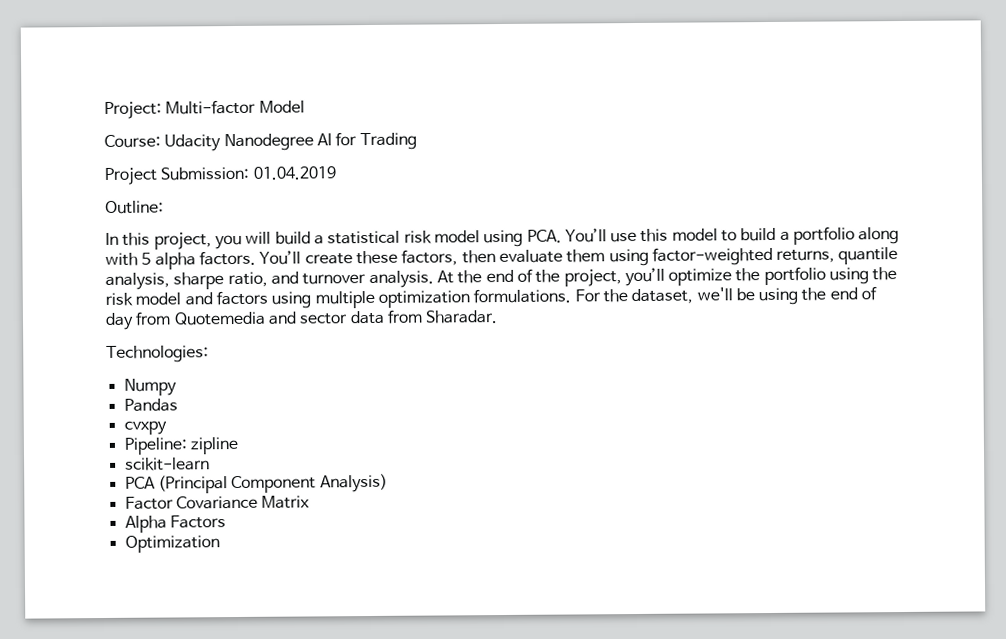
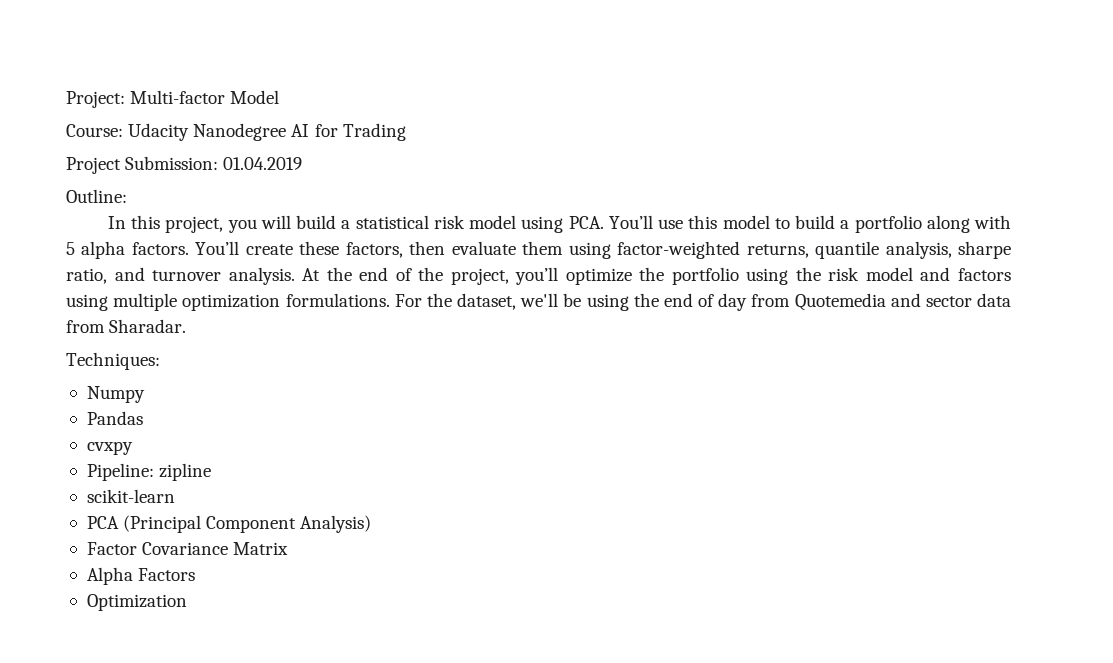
[106,345,209,363] Technologies: -> [66,352,160,370] Techniques:

